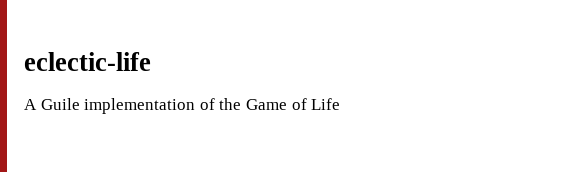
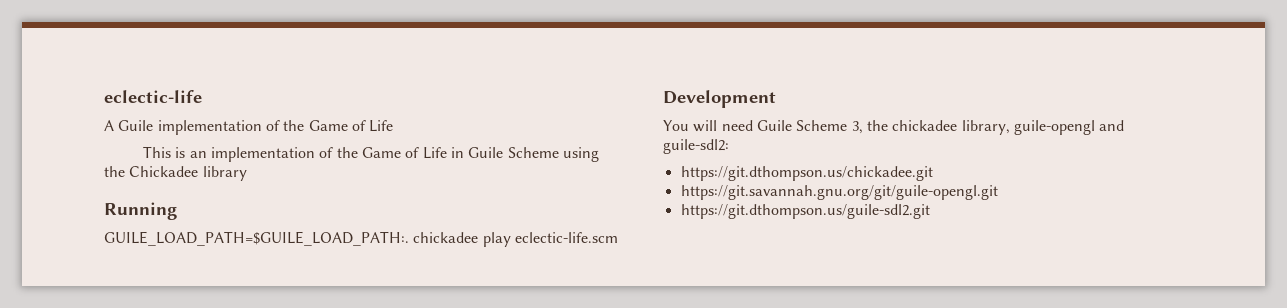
(341, 104) none -> [143,146,599,162] [104,166,247,181] [104,202,177,220] [104,231,618,247] [663,90,776,108] [663,120,1125,135] [663,139,729,154] [680,166,933,181] [680,185,998,200] [680,204,930,219] // This is an implementation of the Game of Life in Guile Scheme using the Chickadee library // Running // GUILE_LOAD_PATH=$GUILE_LOAD_PATH:. chickadee play eclectic-life.scm // Development // You will need Guile Scheme 3, the chickadee library, guile-opengl and guile-sdl2: // https://git.dthompson.us/chickadee.git // https://git.savannah.gnu.org/git/guile-opengl.git // https://git.dthompson.us/guile-sdl2.git

